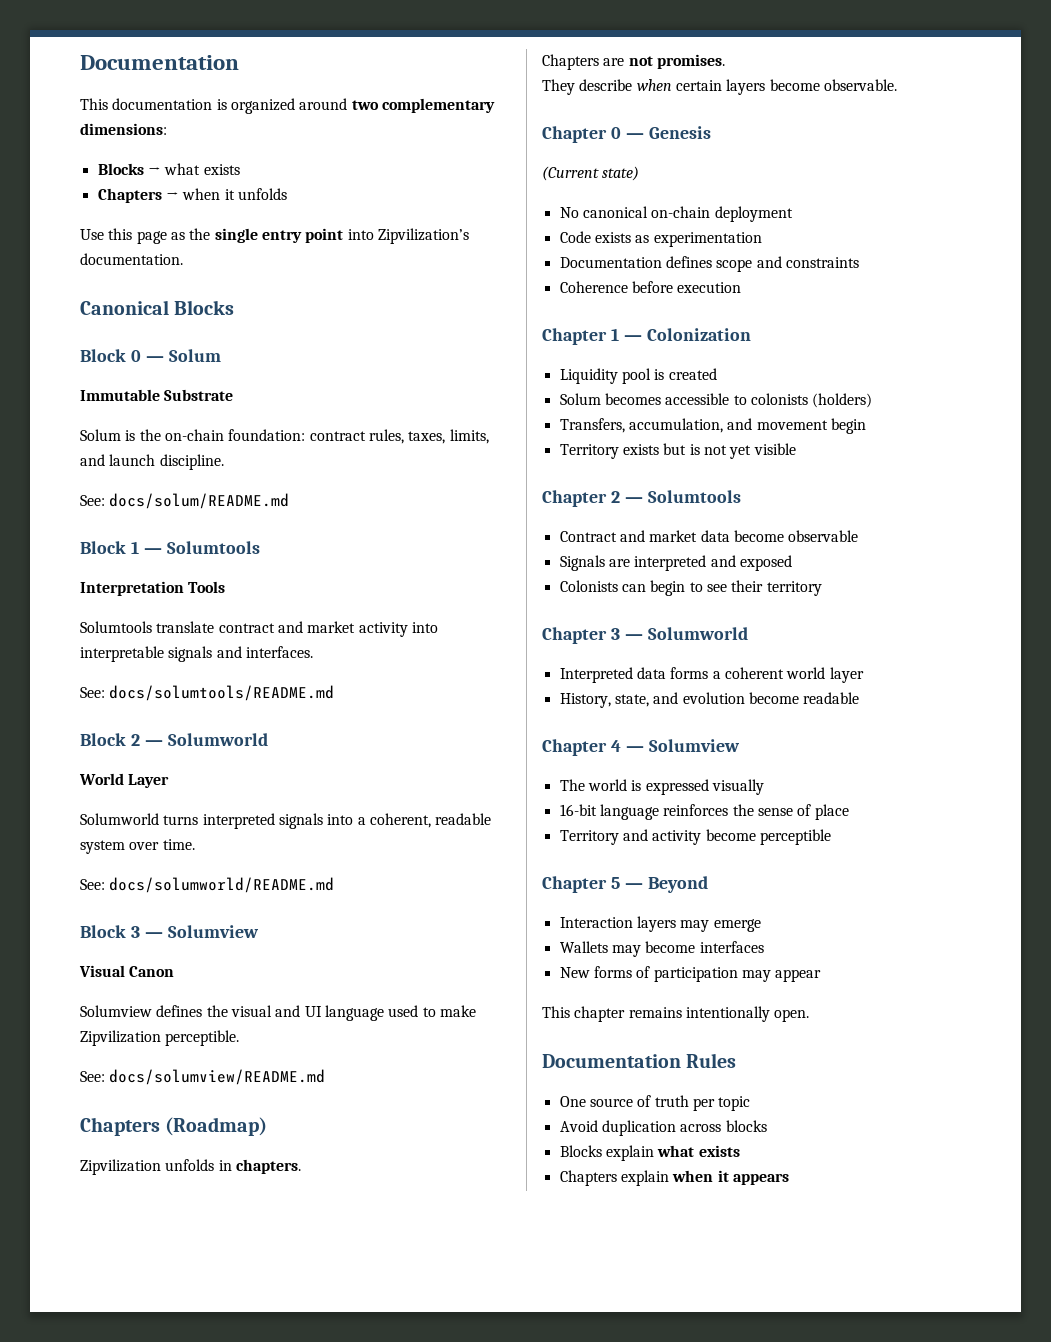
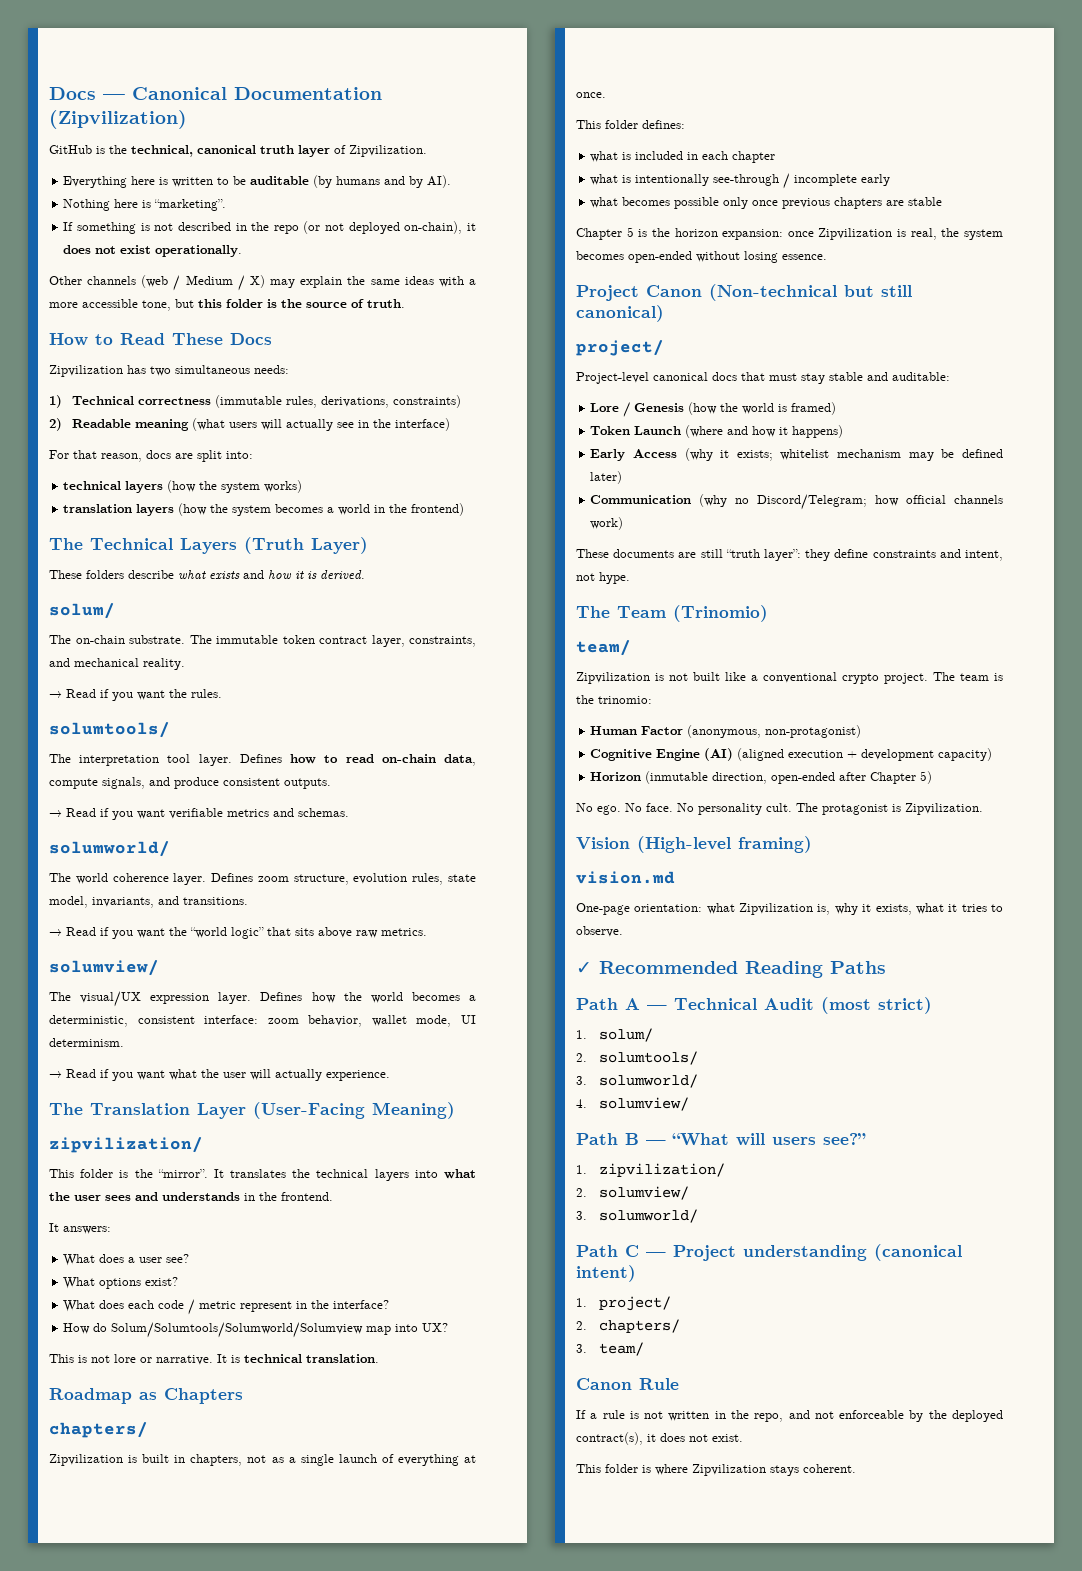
[80,55,239,70] [80,98,495,114] [80,123,167,135] [97,163,240,175] [97,188,287,203] [80,228,469,244] [80,253,183,265] [80,300,235,315] [80,349,221,362] [80,389,234,401] [80,429,489,444] [80,454,224,470] [80,493,290,509] [80,541,260,554] [80,581,226,596] [80,621,438,637] [80,646,313,662] [80,685,335,701] [80,733,268,746] [79,773,170,788] [80,813,492,829] [80,839,195,854] [80,877,335,893] [80,925,259,938] [79,965,175,977] [80,1005,476,1021] [80,1030,240,1046] [80,1069,326,1085] [80,1117,268,1136] [80,1159,301,1175] [542,54,725,70] [542,79,897,95] [542,126,711,143] [542,166,640,181] [559,206,793,222] [559,231,762,247] [559,256,859,272] [559,281,742,293] [542,328,751,345] [559,368,717,384] [559,393,873,408] [559,418,866,434] [559,443,796,459] [542,490,741,507] [559,530,859,542] [559,555,792,571] [559,580,822,596] [542,627,748,644] [559,667,864,683] [559,692,860,708] [542,739,740,756] [559,779,764,795] [559,804,849,820] [559,829,831,845] [542,876,708,893] [559,916,761,932] [559,941,764,957] [559,966,822,982] [542,1006,810,1022] [542,1053,737,1068] [559,1095,751,1111] [559,1120,767,1136] [559,1145,740,1161] [559,1170,789,1186] Documentation // This documentation is organized around two complementary dimensions: // Blocks → what exists // Chapters → when it unfolds // Use this page as the single entry point into Zipvilization’s documentation. // Canonical Blocks // Block 0 — Solum // Immutable Substrate // Solum is the on-chain foundation: contract rules, taxes, limits, and launch discipline. // See: docs/solum/README.md // Block 1 — Solumtools // Interpretation Tools // Solumtools translate contract and market activity into interpretable signals and interfaces. // See: docs/solumtools/README.md // Block 2 — Solumworld // World Layer // Solumworld turns interpreted signals into a coherent, readable system over time. // See: docs/solumworld/README.md // Block 3 — Solumview // Visual Canon // Solumview defines the visual and UI language used to make Zipvilization perceptible. // See: docs/solumview/README.md // Chapters (Roadmap) // Zipvilization unfolds in chapters. // Chapters are not promises. // They describe when certain layers become observable. // Chapter 0 — Genesis // (Current state) // No canonical on-chain deployment // Code exists as experimentation // Documentation defines scope and constraints // Coherence before execution // Chapter 1 — Colonization // Liquidity pool is created // Solum becomes accessible to colonists (holders) // Transfers, accumulation, and movement begin // Territory exists but is not yet visible // Chapter 2 — Solumtools // Contract and market data become observable // Signals are interpreted and exposed // Colonists can begin to see their territory // Chapter 3 — Solumworld // Interpreted data forms a coherent world layer // History, state, and evolution become readable // Chapter 4 — Solumview // The world is expressed visually // 16-bit language reinforces the sense of place // Territory and activity become perceptible // Chapter 5 — Beyond // Interaction layers may emerge // Wallets may become interfaces // New forms of participation may appear // This chapter remains intentionally open. // Documentation Rules // One source of truth per topic // Avoid duplication across blocks // Blocks explain what exists // Chapters explain when it appears -> [49,87,382,100] [49,110,187,129] [49,145,427,157] [63,175,452,188] [63,199,227,211] [63,221,476,234] [63,245,243,257] [49,275,476,291] [49,299,405,311] [49,333,272,346] [49,365,289,377] [49,395,462,408] [49,418,451,431] [49,450,253,462] [63,480,303,493] [63,503,465,516] [49,537,368,554] [49,570,365,580] [49,603,115,619] [49,635,476,647] [49,658,185,670] [49,689,222,701] [49,722,170,738] [49,754,477,766] [49,777,331,789] [49,808,349,820] [49,841,170,857] [49,873,476,885] [49,896,248,908] [49,927,427,939] [49,960,159,976] [49,991,476,1007] [49,1015,476,1027] [49,1038,124,1047] [49,1069,390,1081] [49,1102,455,1119] [49,1137,203,1153] [49,1169,477,1181] [49,1192,333,1201] [49,1223,111,1234] [63,1254,190,1266] [63,1277,179,1289] [63,1299,390,1315] [63,1322,449,1338] [49,1354,379,1365] [49,1388,243,1404] [49,1422,148,1438] [49,1454,476,1466] [576,92,606,98] [576,120,685,129] [590,151,776,163] [590,173,891,189] [590,197,943,209] [576,227,1003,240] [576,251,827,263] [576,284,912,301] [576,305,664,322] [576,340,664,356] [576,372,950,384] [590,402,837,417] [590,425,844,438] [590,448,1003,461] [590,471,623,484] [590,494,1003,510] [590,517,624,530] [576,549,1003,561] [576,572,630,584] [576,605,768,622] [576,640,631,656] [576,672,1003,684] [576,695,652,704] [590,725,862,738] [590,748,993,761] [590,771,933,784] [576,803,983,815] [576,836,812,853] [576,871,675,884] [576,903,1003,915] [576,926,623,937] [576,961,886,978] [576,997,932,1014] [576,1028,654,1042] [576,1051,699,1065] [576,1074,699,1088] [576,1097,690,1111] [576,1133,866,1146] [576,1163,726,1177] [576,1186,690,1200] [576,1209,699,1223] [576,1244,962,1261] [576,1265,636,1282] [576,1296,672,1311] [576,1319,681,1333] [576,1342,645,1356] [576,1378,679,1390] [576,1410,1003,1422] [576,1432,743,1445] [576,1464,856,1476] Docs — Canonical Documentation (Zipvilization) // GitHub is the technical, canonical truth layer of Zipvilization. // Everything here is written to be auditable (by humans and by AI). // Nothing here is “marketing”. // If something is not described in the repo (or not deployed on-chain), it does not exist operationally. // Other channels (web / Medium / X) may explain the same ideas with a more accessible tone, but this folder is the source of truth. // How to Read These Docs // Zipvilization has two simultaneous needs: // 1) Technical correctness (immutable rules, derivations, constraints) // 2) Readable meaning (what users will actually see in the interface) // For that reason, docs are split into: // technical layers (how the system works) // translation layers (how the system becomes a world in the frontend) // The Technical Layers (Truth Layer) // These folders describe what exists and how it is derived. // solum/ // The on-chain substrate. The immutable token contract layer, constraints, and mechanical reality. // → Read if you want the rules. // solumtools/ // The interpretation tool layer. Defines how to read on-chain data, compute signals, and produce consistent outputs. // → Read if you want verifiable metrics and schemas. // solumworld/ // The world coherence layer. Defines zoom structure, evolution rules, state model, invariants, and transitions. // → Read if you want the “world logic” that sits above raw metrics. // solumview/ // The visual/UX expression layer. Defines how the world becomes a deterministic, consistent interface: zoom behavior, wallet mode, UI determinism. // → Read if you want what the user will actually experience. // The Translation Layer (User-Facing Meaning) // zipvilization/ // This folder is the “mirror”. It translates the technical layers into what the user sees and understands in the frontend. // It answers: // What does a user see? // What options exist? // What does each code / metric represent in the interface? // How do Solum/Solumtools/Solumworld/Solumview map into UX? // This is not lore or narrative. It is technical translation. // Roadmap as Chapters // chapters/ // Zipvilization is built in chapters, not as a single launch of everything at once. // This folder defines: // what is included in each chapter // what is intentionally see-through / incomplete early // what becomes possible only once previous chapters are stable // Chapter 5 is the horizon expansion: once Zipvilization is real, the system becomes open-ended without losing essence. // Project Canon (Non-technical but still canonical) // project/ // Project-level canonical docs that must stay stable and auditable: // Lore / Genesis (how the world is framed) // Token Launch (where and how it happens) // Early Access (why it exists; whitelist mechanism may be defined later) // Communication (why no Discord/Telegram; how official channels work) // These documents are still “truth layer”: they define constraints and intent, not hype. // The Team (Trinomio) // team/ // Zipvilization is not built like a conventional crypto project. The team is the trinomio: // Human Factor (anonymous, non-protagonist) // Cognitive Engine (AI) (aligned execution + development capacity) // Horizon (inmutable direction, open-ended after Chapter 5) // No ego. No face. No personality cult. The protagonist is Zipvilization. // Vision (High-level framing) // vision.md // One-page orientation: what Zipvilization is, why it exists, what it tries to observe. // ✓ Recommended Reading Paths // Path A — Technical Audit (most strict) // 1. solum/ // 2. solumtools/ // 3. solumworld/ // 4. solumview/ // Path B — “What will users see?” // 1. zipvilization/ // 2. solumview/ // 3. solumworld/ // Path C — Project understanding (canonical intent) // 1. project/ // 2. chapters/ // 3. team/ // Canon Rule // If a rule is not written in the repo, and not enforceable by the deployed contract(s), it does not exist. // This folder is where Zipvilization stays coherent.

